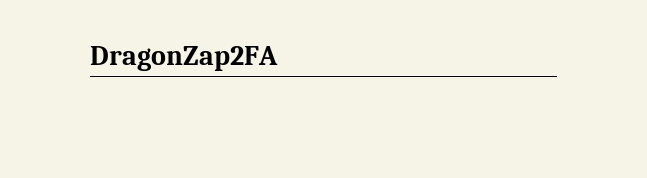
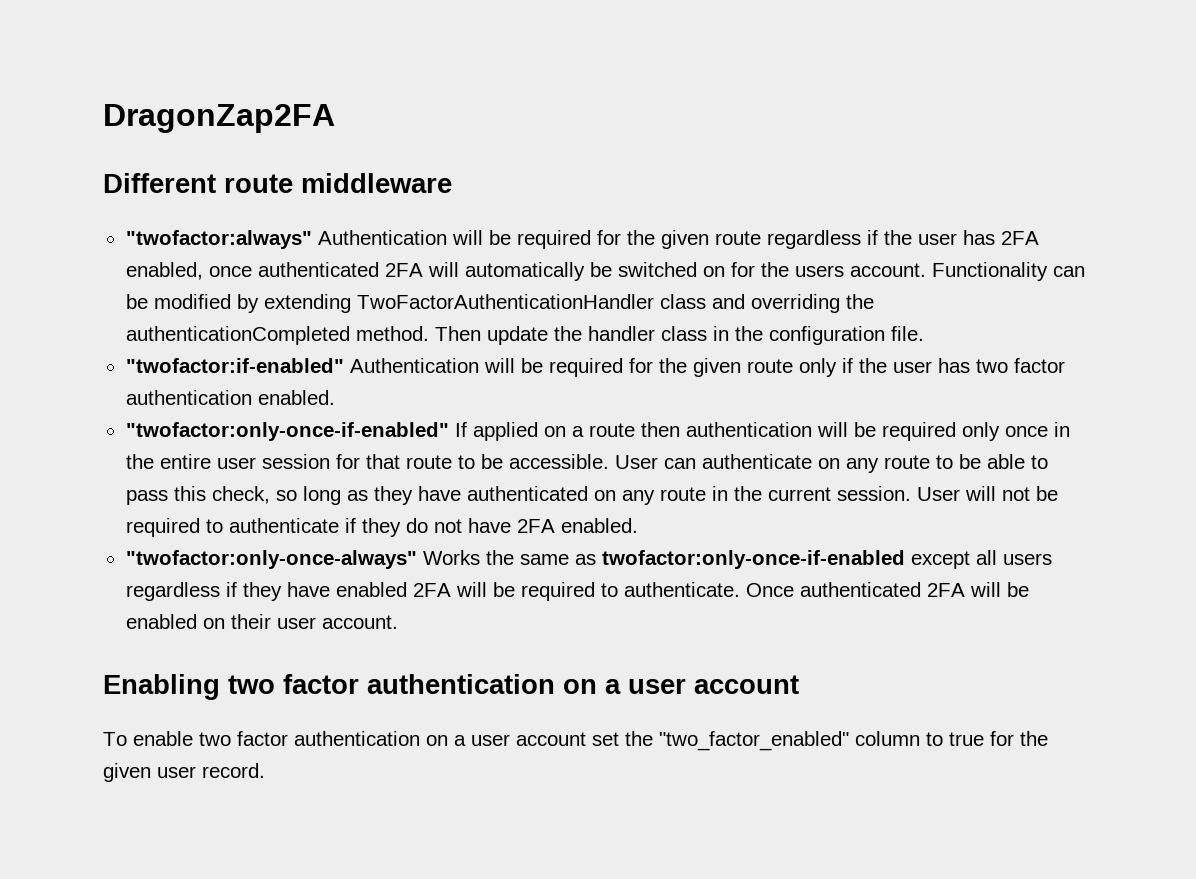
(278, 58) none -> [103,173,452,193] [125,230,1039,249] [125,262,1085,281] [125,294,874,313] [125,326,924,345] [125,358,1065,377] [125,390,335,405] [125,422,1070,441] [125,454,1048,473] [125,486,1058,505] [125,518,638,537] [125,550,1052,569] [125,582,1029,601] [125,614,398,629] [103,674,799,700] [103,731,1048,751] [103,763,265,782] // Different route middleware // "twofactor:always" Authentication will be required for the given route regardless if the user has 2FA enabled, once authenticated 2FA will automatically be switched on for the users account. Functionality can be modified by extending TwoFactorAuthenticationHandler class and overriding the authenticationCompleted method. Then update the handler class in the configuration file. // "twofactor:if-enabled" Authentication will be required for the given route only if the user has two factor authentication enabled. // "twofactor:only-once-if-enabled" If applied on a route then authentication will be required only once in the entire user session for that route to be accessible. User can authenticate on any route to be able to pass this check, so long as they have authenticated on any route in the current session. User will not be required to authenticate if they do not have 2FA enabled. // "twofactor:only-once-always" Works the same as twofactor:only-once-if-enabled except all users regardless if they have enabled 2FA will be required to authenticate. Once authenticated 2FA will be enabled on their user account. // Enabling two factor authentication on a user account // To enable two factor authentication on a user account set the "two_factor_enabled" column to true for the given user record.

